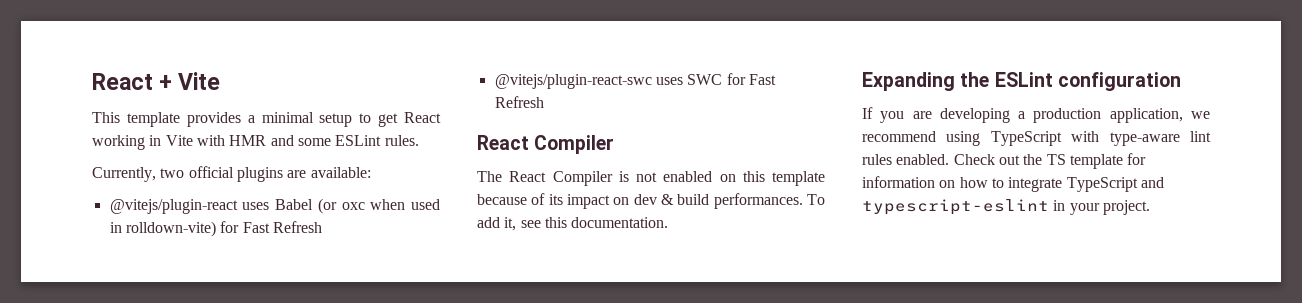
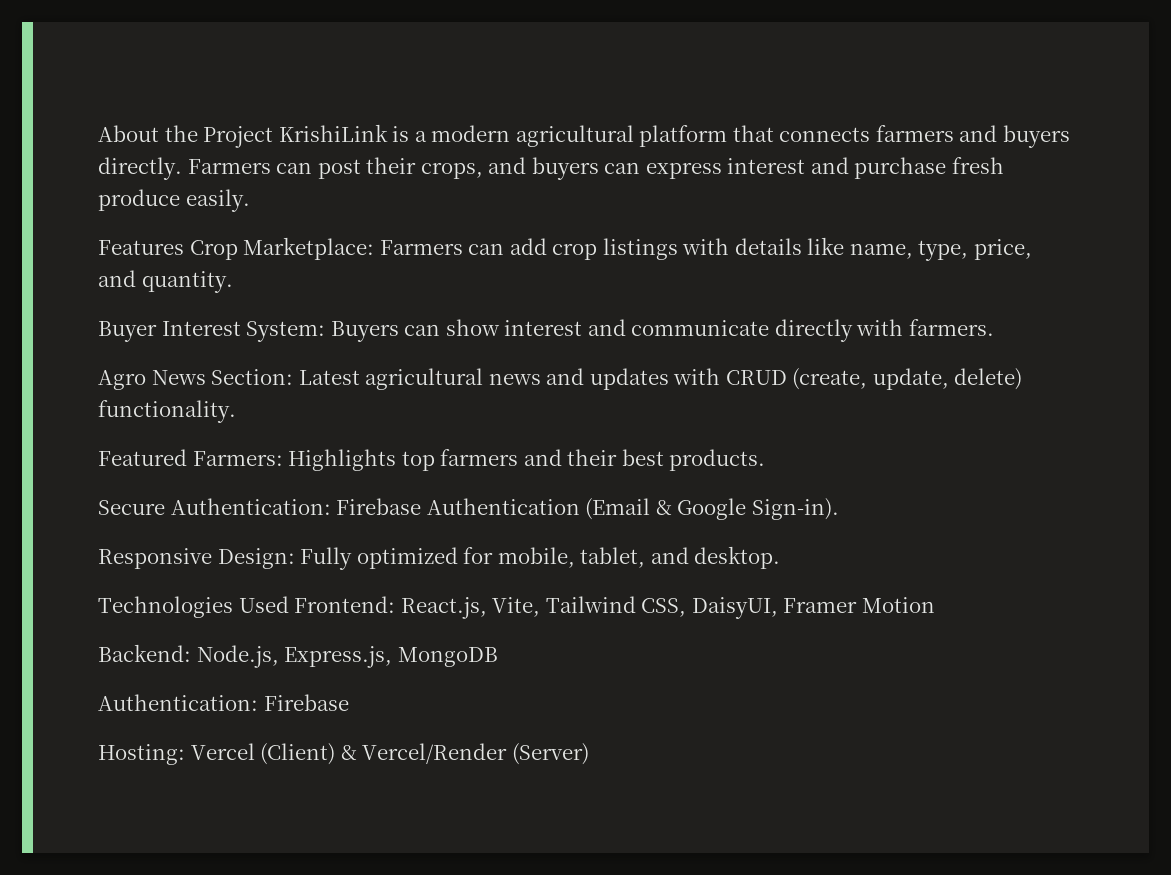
[92,72,221,90] [92,112,441,127] [92,135,419,150] [92,166,371,182] [109,198,440,214] [109,221,322,237] [494,73,776,89] [494,96,544,108] [477,135,615,154] [477,171,825,186] [477,193,825,209] [477,217,669,231] [862,72,1181,91] [862,107,1210,123] [862,131,1211,146] [862,153,1147,169] [862,176,1164,192] [862,199,1150,215] React + Vite // This template provides a minimal setup to get React working in Vite with HMR and some ESLint rules. // Currently, two official plugins are available: // @vitejs/plugin-react uses Babel (or oxc when used in rolldown-vite) for Fast Refresh // @vitejs/plugin-react-swc uses SWC for Fast Refresh // React Compiler // The React Compiler is not enabled on this template because of its impact on dev & build performances. To add it, see this documentation. // Expanding the ESLint configuration // If you are developing a production application, we recommend using TypeScript with type-aware lint rules enabled. Check out the TS template for information on how to integrate TypeScript and typescript-eslint in your project. -> [98,124,1070,148] [98,157,1004,180] [98,189,250,212] [98,237,1032,261] [98,270,233,293] [98,319,994,342] [98,368,1023,390] [98,400,236,423] [98,449,766,471] [98,498,839,520] [98,546,781,570] [98,596,935,619] [98,644,498,668] [98,694,349,711] [98,743,589,765] About the Project KrishiLink is a modern agricultural platform that connects farmers and buyers directly. Farmers can post their crops, and buyers can express interest and purchase fresh produce easily. // Features Crop Marketplace: Farmers can add crop listings with details like name, type, price, and quantity. // Buyer Interest System: Buyers can show interest and communicate directly with farmers. // Agro News Section: Latest agricultural news and updates with CRUD (create, update, delete) functionality. // Featured Farmers: Highlights top farmers and their best products. // Secure Authentication: Firebase Authentication (Email & Google Sign-in). // Responsive Design: Fully optimized for mobile, tablet, and desktop. // Technologies Used Frontend: React.js, Vite, Tailwind CSS, DaisyUI, Framer Motion // Backend: Node.js, Express.js, MongoDB // Authentication: Firebase // Hosting: Vercel (Client) & Vercel/Render (Server)

